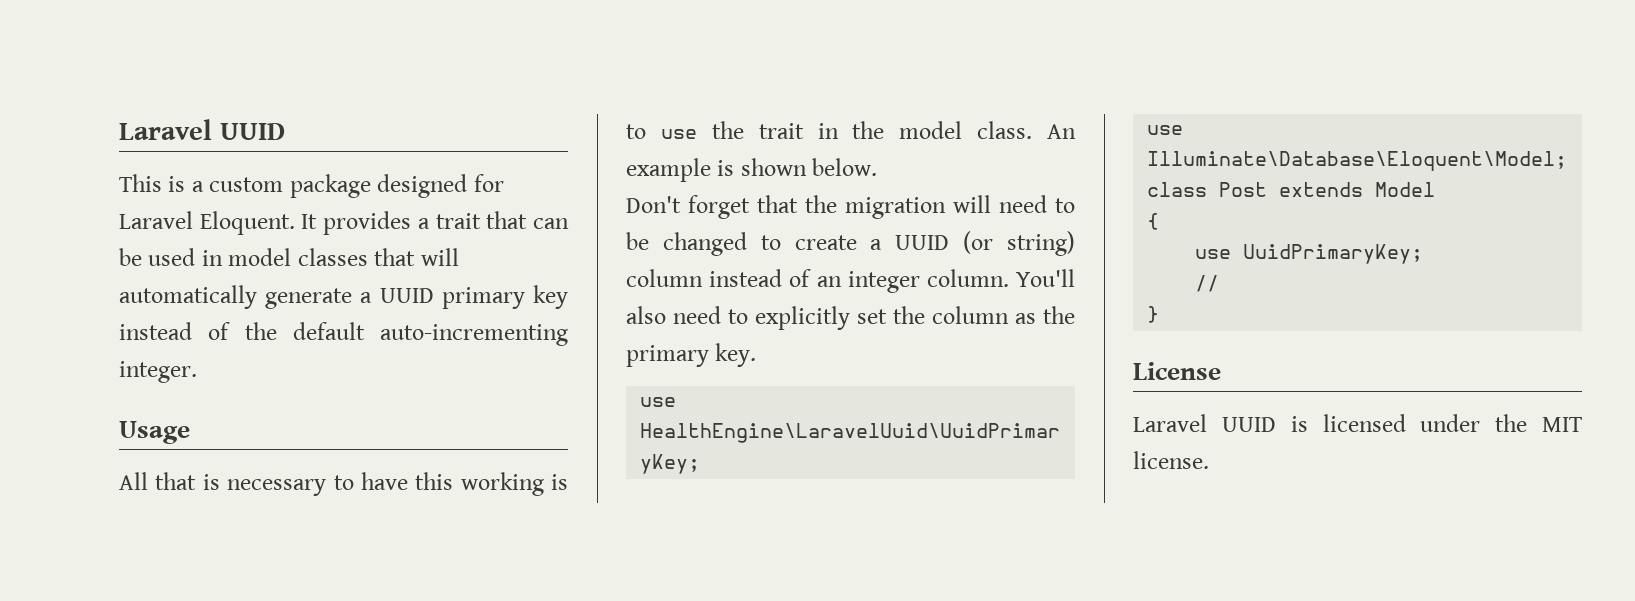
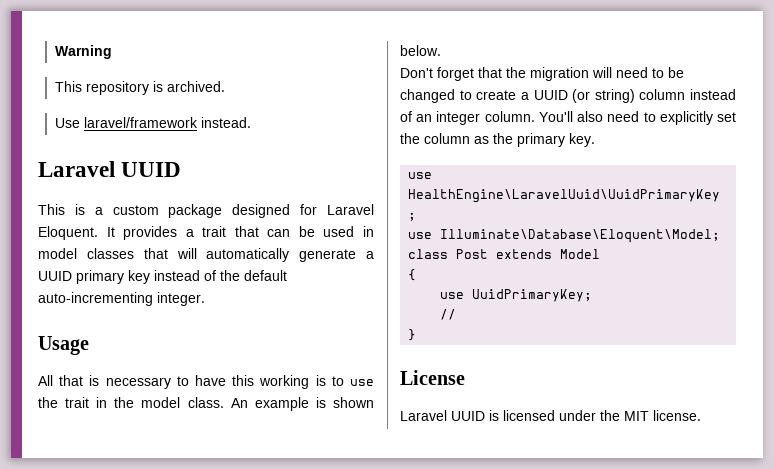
(119, 129) none -> [54,45,112,59] [54,81,225,95] [54,117,251,128] Warning // This repository is archived. // Use laravel/framework instead. //

